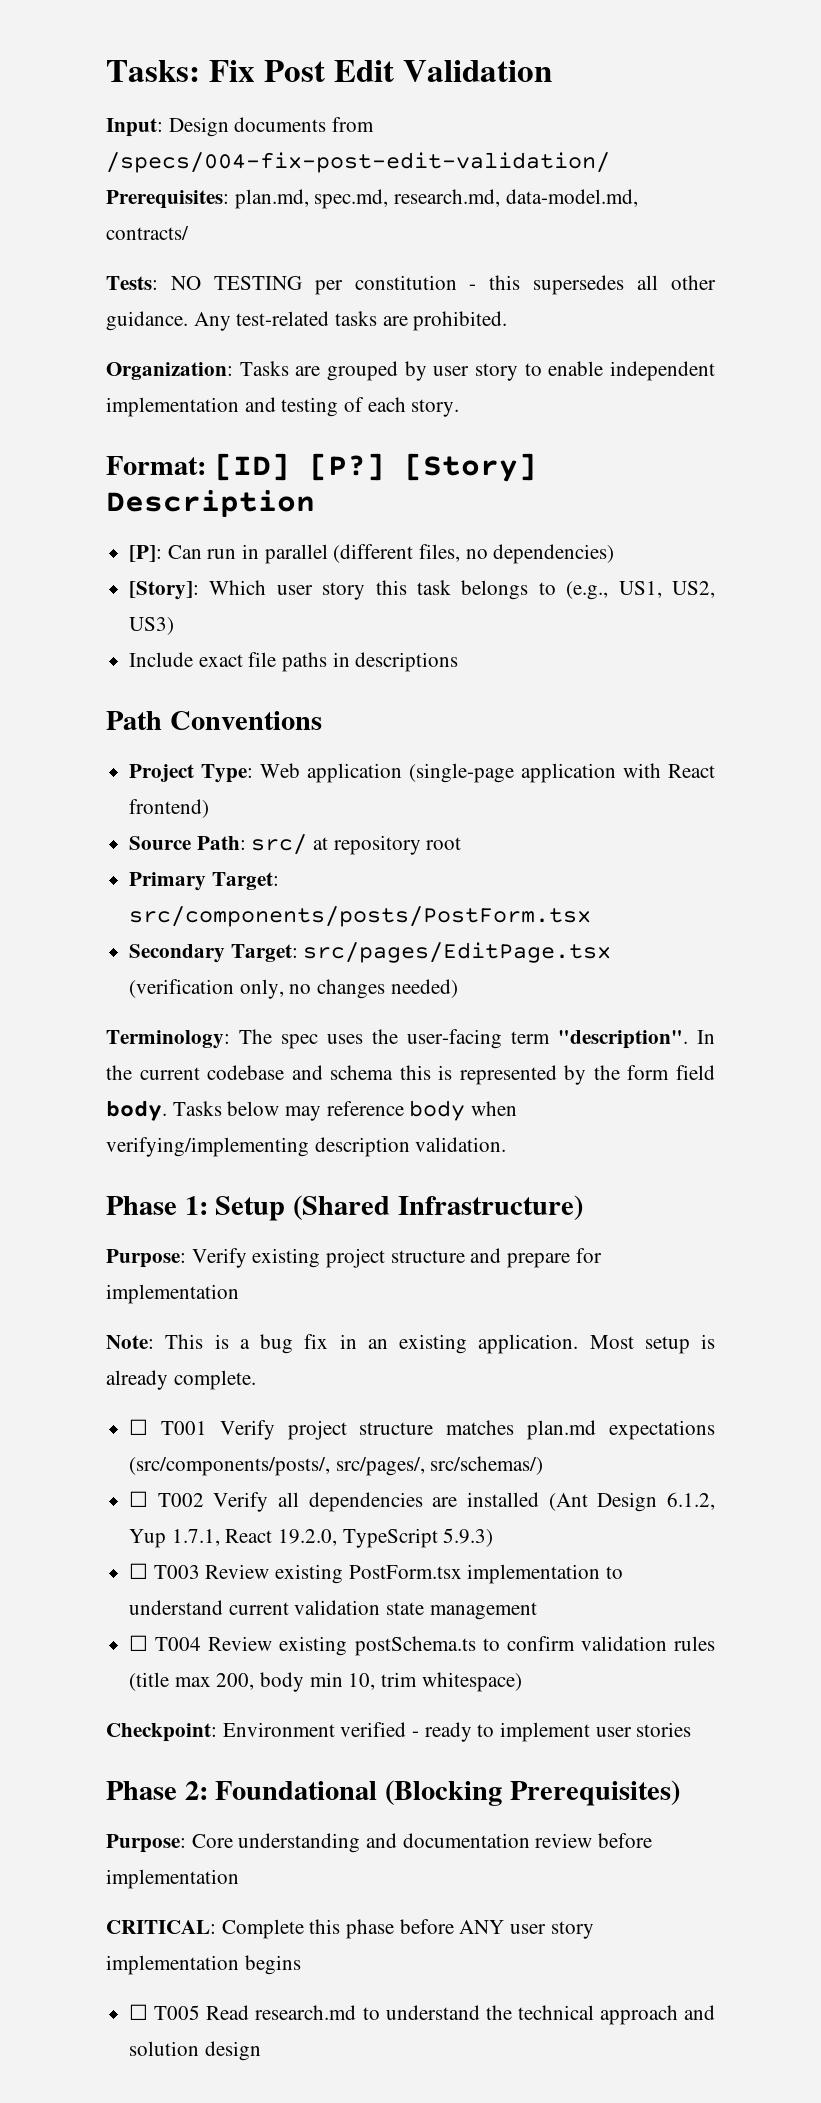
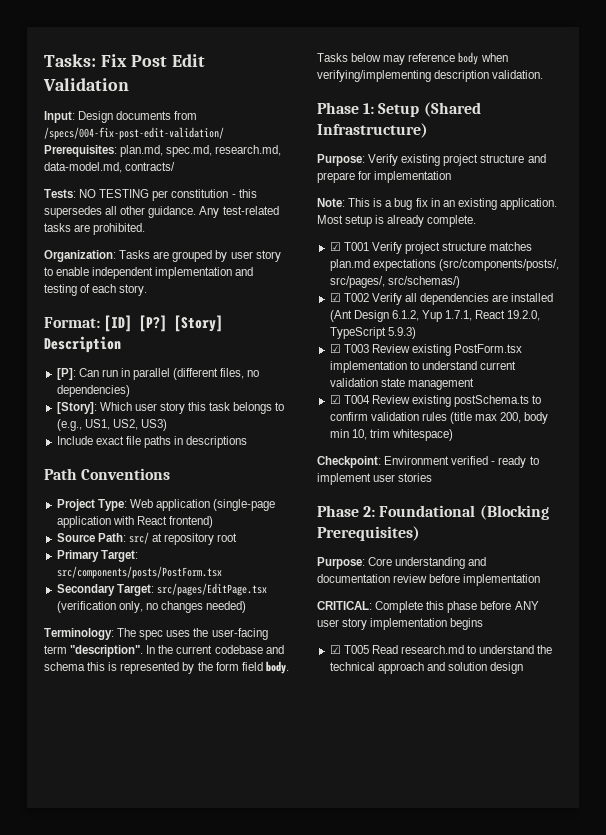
[129,1419,149,1435] ☐ -> [329,242,341,251] ☑
[129,1491,149,1507] ☐ -> [329,293,341,302] ☑
[129,1563,149,1579] ☐ -> [329,344,341,353] ☑
[129,1635,149,1651] ☐ -> [329,395,341,404] ☑
[129,2004,149,2020] ☐ -> [329,645,341,654] ☑

